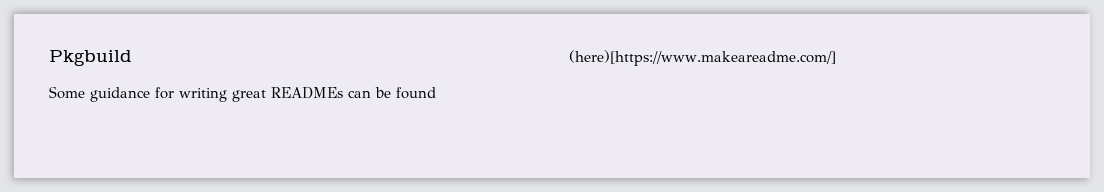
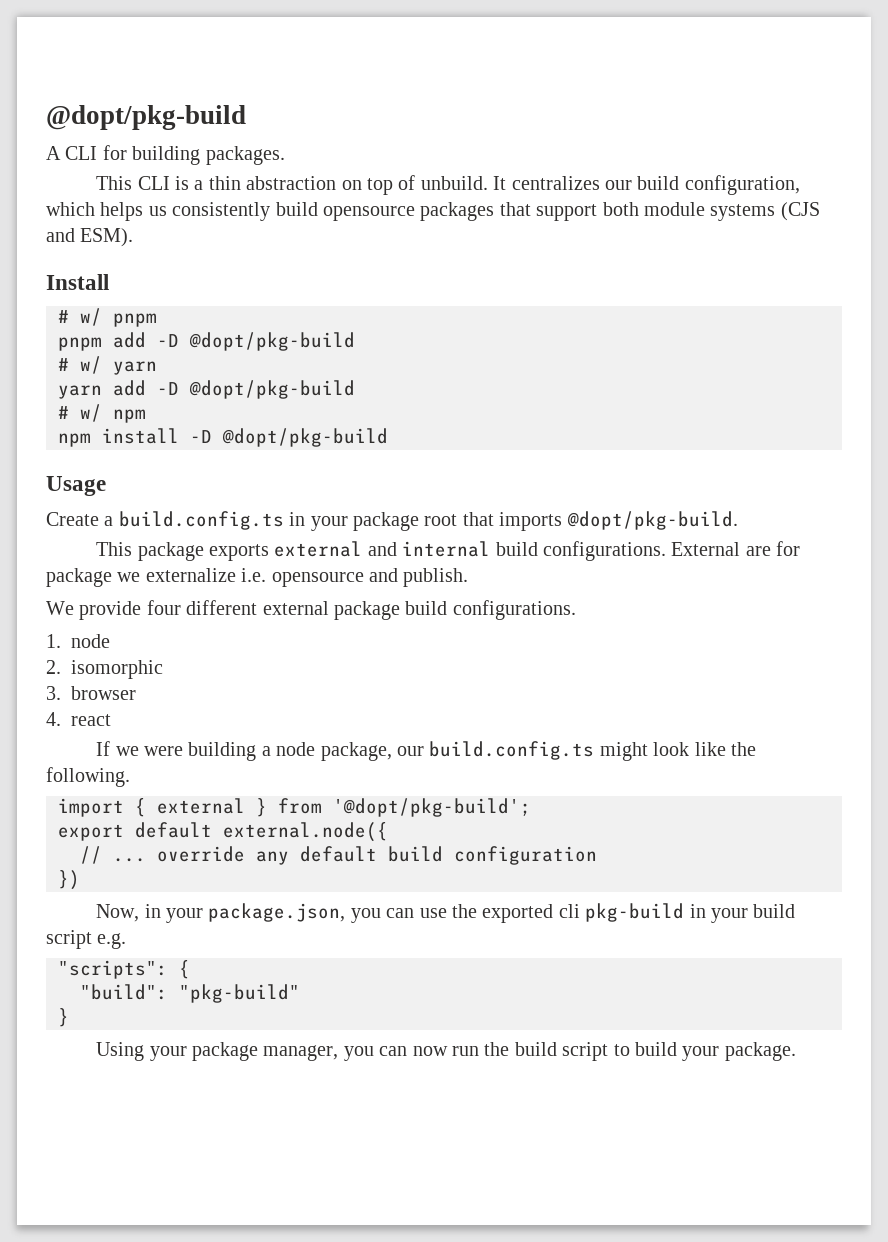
[49,50,132,66] [49,86,436,102] [569,50,836,66] Pkgbuild // Some guidance for writing great READMEs can be found (here)[https://www.makeareadme.com/] -> [46,105,246,130] [46,145,285,165] [96,175,800,195] [46,202,820,221] [46,228,134,247] [46,274,109,290] [58,308,157,327] [58,332,355,351] [58,356,157,375] [58,380,355,399] [58,404,146,423] [58,428,388,447] [46,476,106,496] [46,511,738,531] [96,541,801,561] [46,568,469,587] [46,600,576,620] [46,634,110,648] [46,660,163,679] [46,686,136,700] [46,712,111,726] [96,741,756,761] [46,767,130,787] [58,798,531,817] [58,822,388,842] [80,846,597,865] [58,870,80,890] [96,903,796,923] [46,930,127,949] [58,960,190,979] [80,984,300,1003] [58,1008,69,1027] [96,1042,796,1061] @dopt/pkg-build // A CLI for building packages. // This CLI is a thin abstraction on top of unbuild. It centralizes our build configuration, which helps us consistently build opensource packages that support both module systems (CJS and ESM). // Install // # w/ pnpm // pnpm add -D @dopt/pkg-build // # w/ yarn // yarn add -D @dopt/pkg-build // # w/ npm // npm install -D @dopt/pkg-build // Usage // Create a build.config.ts in your package root that imports @dopt/pkg-build. // This package exports external and internal build configurations. External are for package we externalize i.e. opensource and publish. // We provide four different external package build configurations. // 1. node // 2. isomorphic // 3. browser // 4. react // If we were building a node package, our build.config.ts might look like the following. // import { external } from '@dopt/pkg-build'; // export default external.node({ // // ... override any default build configuration // }) // Now, in your package.json, you can use the exported cli pkg-build in your build script e.g. // "scripts": { // "build": "pkg-build" // } // Using your package manager, you can now run the build script to build your package.

